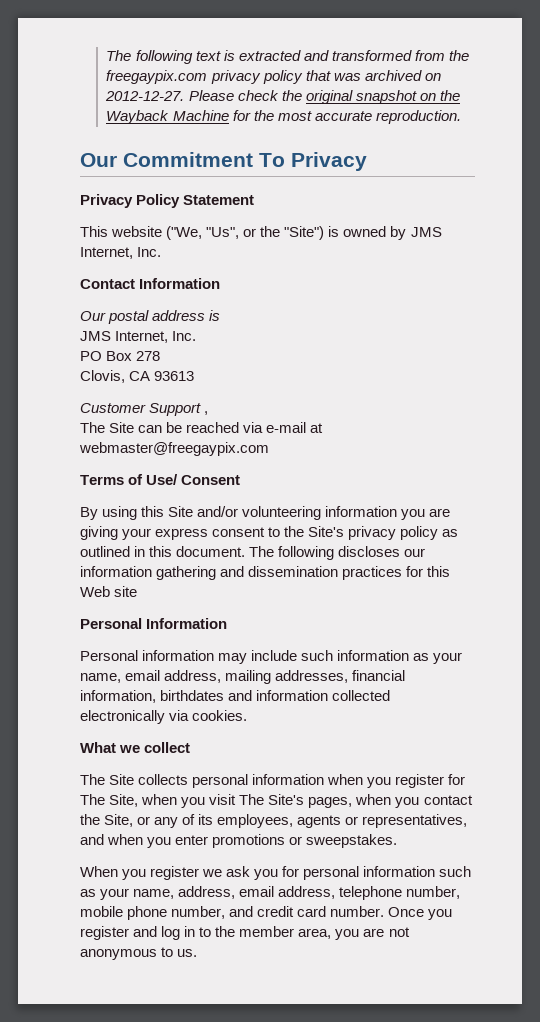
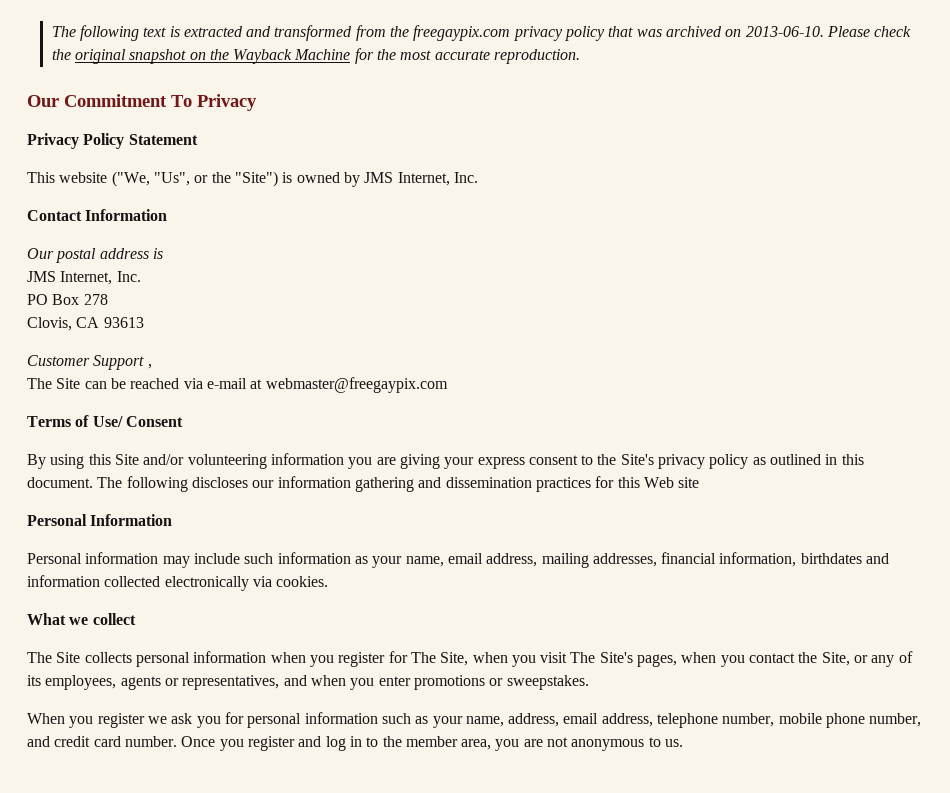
[105,91,185,101] 2012-12-27. -> [745,26,824,37] 2013-06-10.

